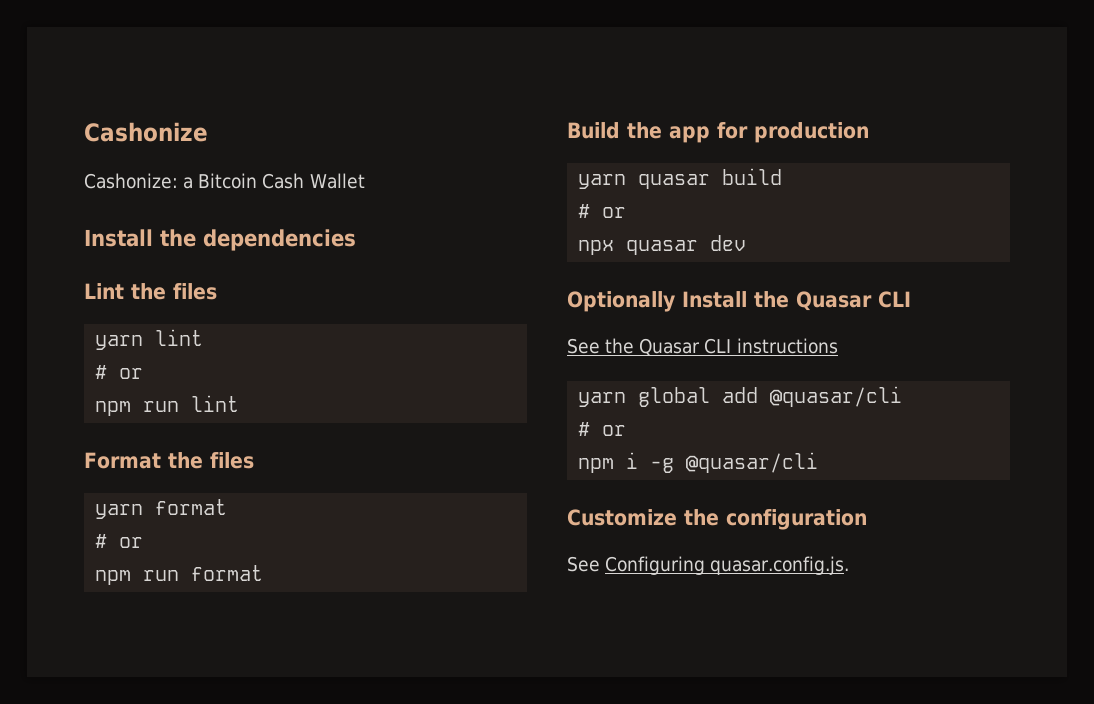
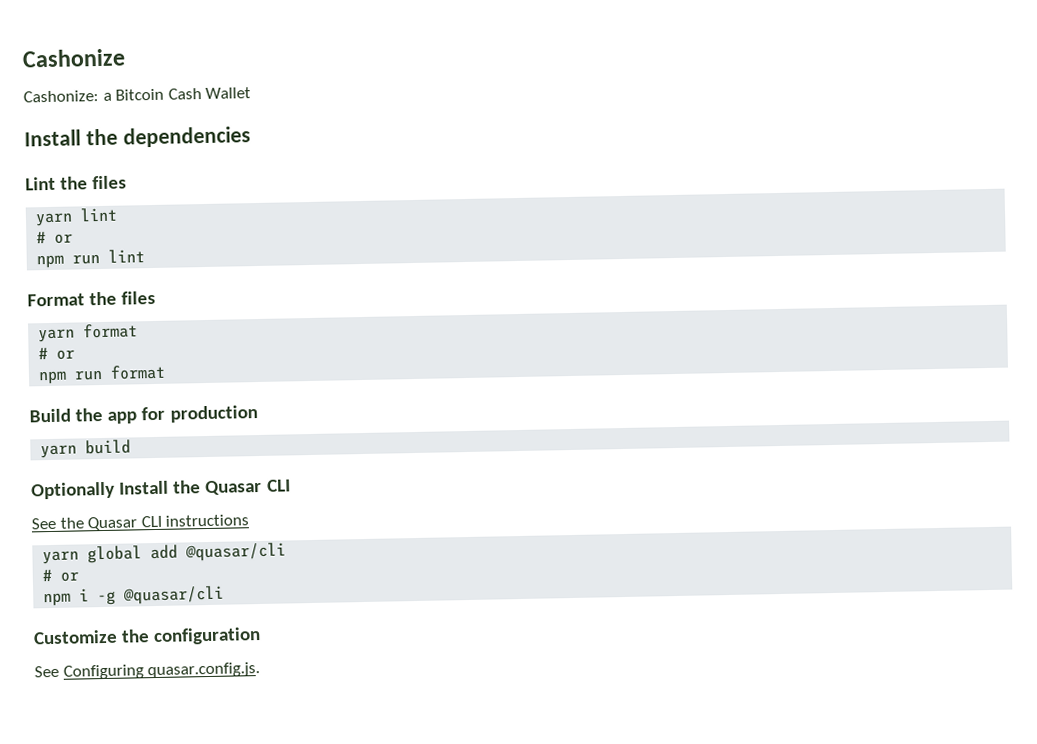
[638,174,711,189] quasar -> (78, 451) none
[578,204,627,218] [578,235,747,255] // # or // npx quasar dev -> (132, 447) none

